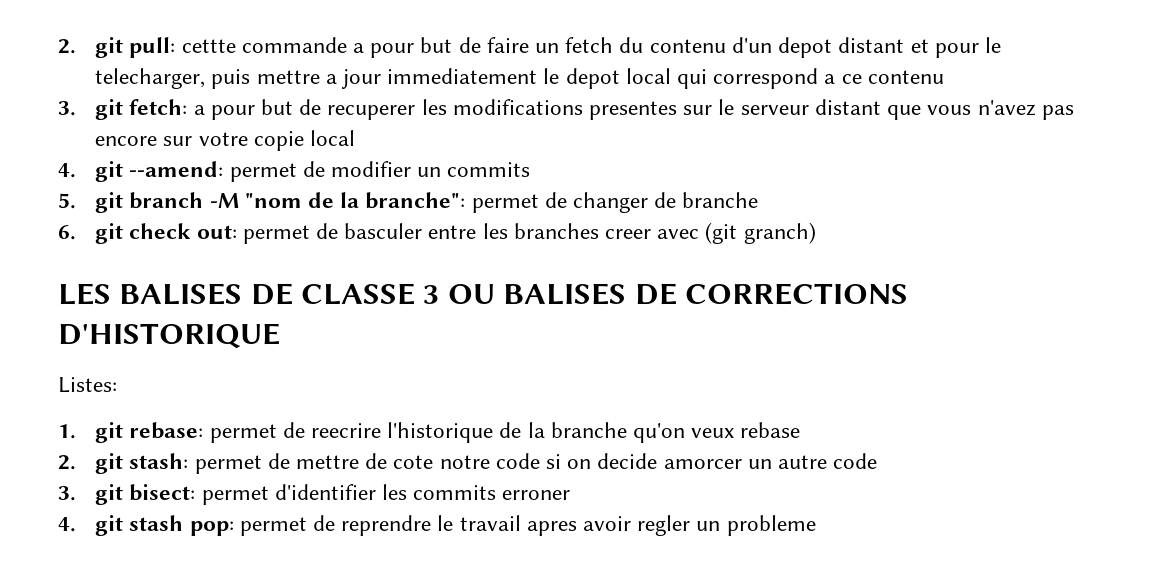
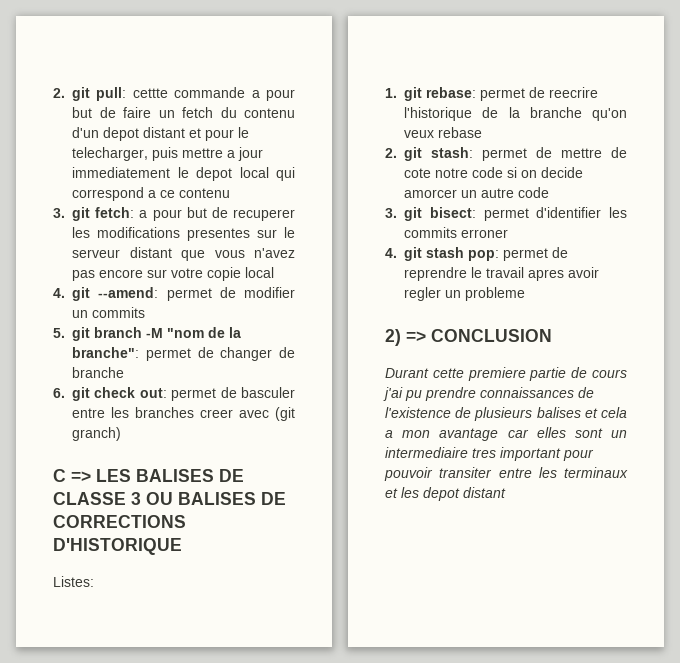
(816, 233) none -> [53,469,91,482] C =>
(816, 525) none -> [385,329,552,346] [385,367,627,381] [383,387,594,401] [385,407,627,421] [385,427,627,441] [385,447,594,461] [384,467,628,481] [385,487,506,501] // 2) => CONCLUSION // Durant cette premiere partie de cours j'ai pu prendre connaissances de l'existence de plusieurs balises et cela a mon avantage car elles sont un intermediaire tres important pour pouvoir transiter entre les terminaux et les depot distant

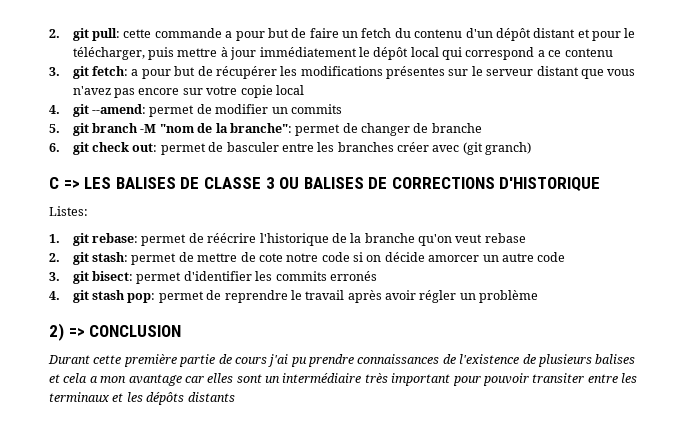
[132,88,168,98] cettte -> [123,29,152,38] cette
[103,127,139,141] depot -> [495,28,531,41] dépôt
[72,147,148,161] telecharger, -> [72,47,145,60] télécharger,
[227,147,263,161] [72,167,232,181] a jour immediatement le depot -> [220,47,409,60] à jour immédiatement le dépôt
[232,209,295,221] recuperer -> [215,66,277,79] récupérer
[187,228,250,241] presentes -> [386,66,446,79] présentes
[200,409,233,418] creer -> [397,142,430,152] créer
[549,87,598,98] reecrire -> [207,233,257,243] réécrire
[404,130,434,138] veux -> [455,234,483,243] veut
[541,167,583,178] decide -> [384,252,425,262] décide
[461,229,508,238] erroner -> [329,271,377,281] erronés
[528,267,599,281] [404,287,525,301] apres avoir regler un probleme -> [347,290,539,303] après avoir régler un problème
[467,367,526,381] premiere -> [123,354,177,367] première
[385,447,496,458] intermediaire tres -> [282,373,388,383] intermédiaire très
[423,487,506,501] depot distant -> [146,392,235,405] dépôts distants

